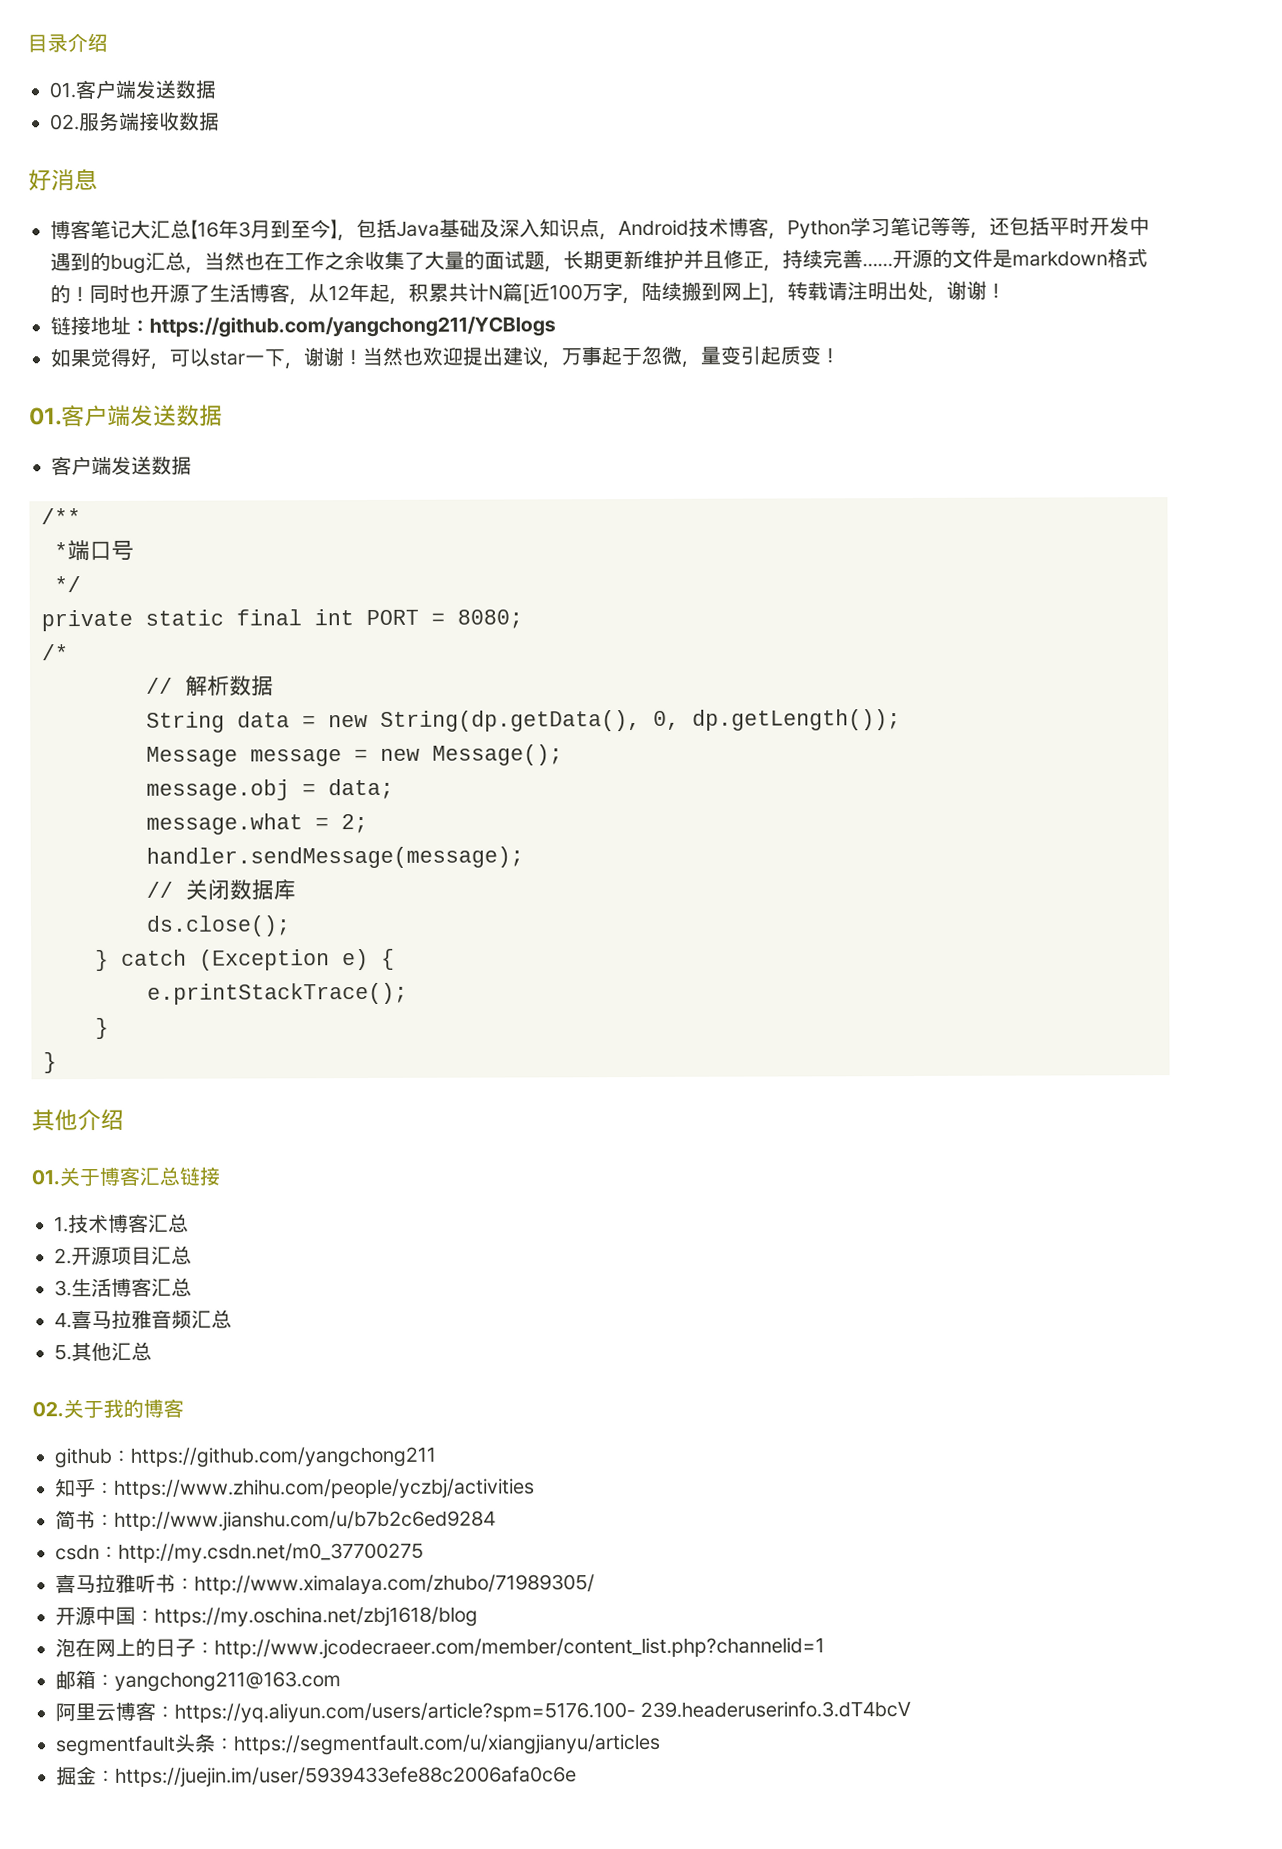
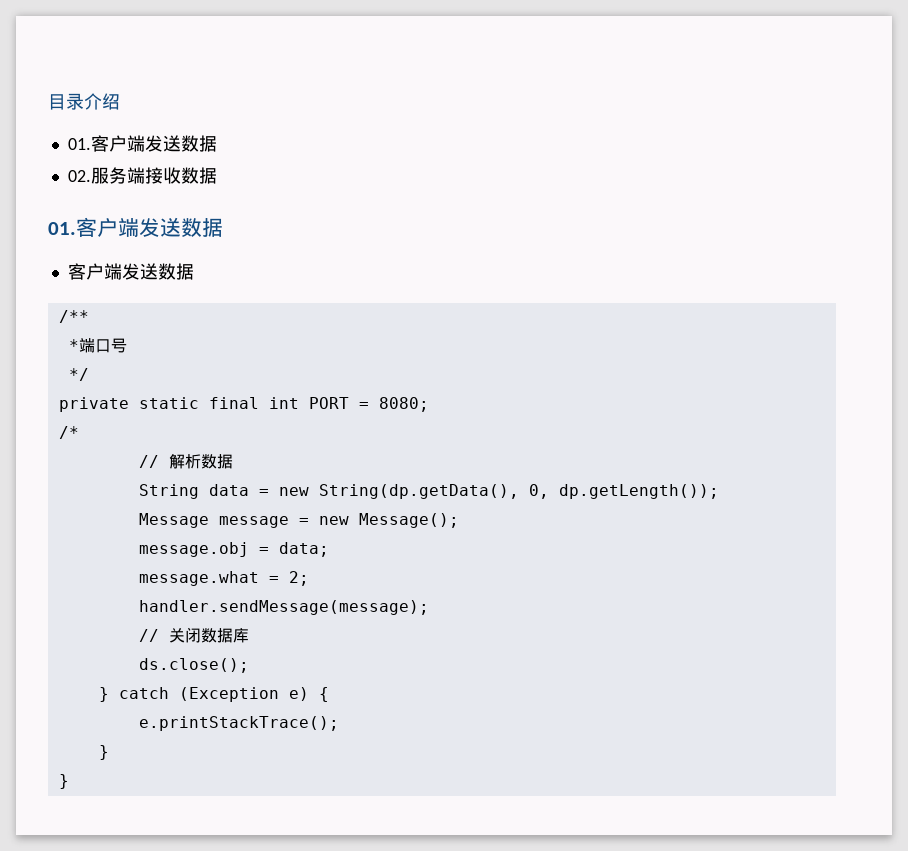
[28,168,98,192] [50,216,1150,242] [50,248,1148,274] [50,280,1006,306] [50,315,556,338] [50,345,840,370] // 好消息 // 博客笔记大汇总【16年3月到至今】，包括Java基础及深入知识点，Android技术博客，Python学习笔记等等，还包括平时开发中遇到的bug汇总，当然也在工作之余收集了大量的面试题，长期更新维护并且修正，持续完善……开源的文件是markdown格式的！同时也开源了生活博客，从12年起，积累共计N篇[近100万字，陆续搬到网上]，转载请注明出处，谢谢！ // 链接地址：https://github.com/yangchong211/YCBlogs // 如果觉得好，可以star一下，谢谢！当然也欢迎提出建议，万事起于忽微，量变引起质变！ -> (217, 175) none
[31,1108,124,1132] [31,1166,220,1187] [54,1213,189,1234] [54,1245,192,1266] [54,1277,192,1298] [54,1309,232,1330] [54,1341,152,1362] [32,1398,184,1419] [54,1446,436,1469] [55,1478,535,1499] [55,1510,496,1531] [55,1542,424,1563] [55,1573,595,1595] [55,1605,478,1628] [55,1637,825,1659] [55,1670,341,1692] [55,1701,912,1723] [55,1733,661,1757] [56,1766,577,1787] // 其他介绍 // 01.关于博客汇总链接 // 1.技术博客汇总 // 2.开源项目汇总 // 3.生活博客汇总 // 4.喜马拉雅音频汇总 // 5.其他汇总 // 02.关于我的博客 // github：https://github.com/yangchong211 // 知乎：https://www.zhihu.com/people/yczbj/activities // 简书：http://www.jianshu.com/u/b7b2c6ed9284 // csdn：http://my.csdn.net/m0_37700275 // 喜马拉雅听书：http://www.ximalaya.com/zhubo/71989305/ // 开源中国：https://my.oschina.net/zbj1618/blog // 泡在网上的日子：http://www.jcodecraeer.com/member/content_list.php?channelid=1 // 邮箱：yangchong211@163.com // 阿里云博客：https://yq.aliyun.com/users/article?spm=5176.100- 239.headeruserinfo.3.dT4bcV // segmentfault头条：https://segmentfault.com/u/xiangjianyu/articles // 掘金：https://juejin.im/user/5939433efe88c2006afa0c6e -> (69, 781) none

